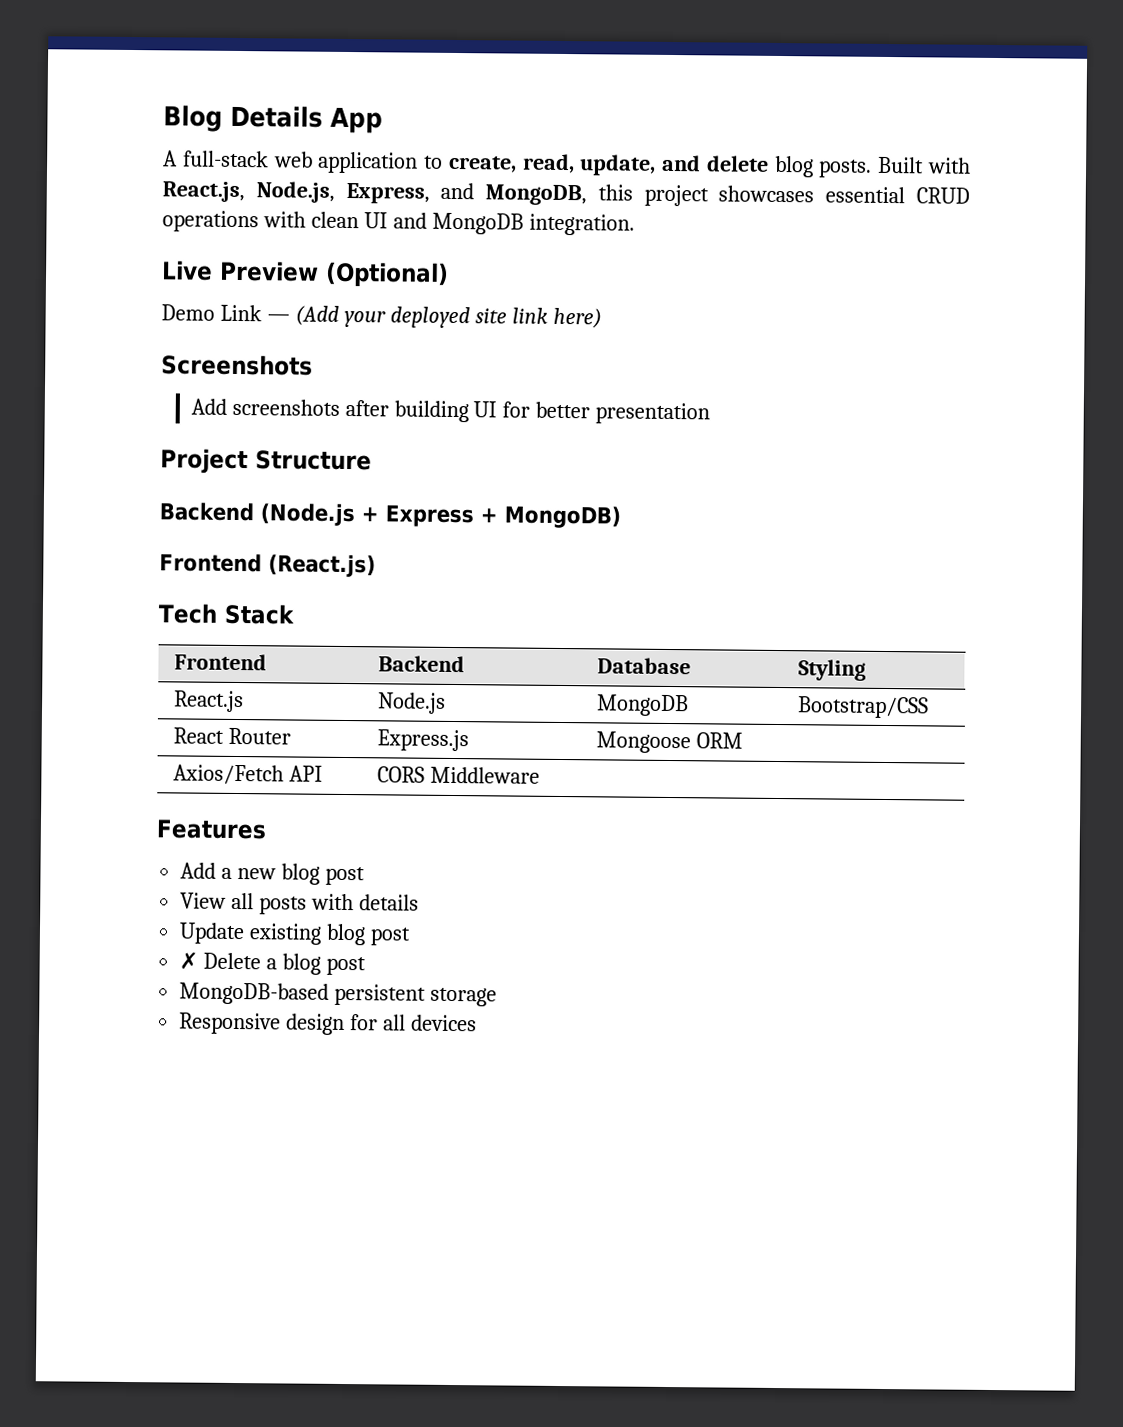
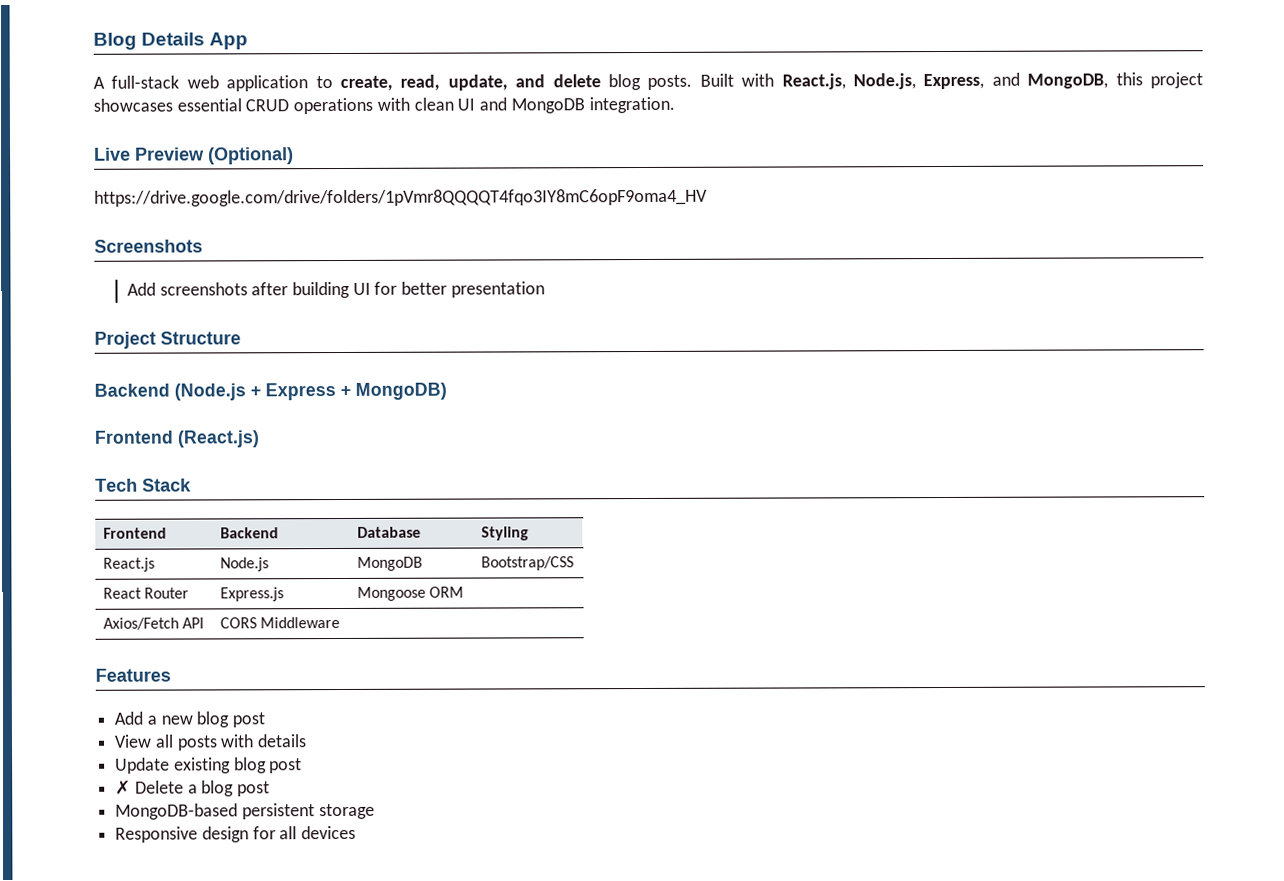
[161,304,602,329] Demo Link — (Add your deployed site link here) -> [94,188,708,207] https://drive.google.com/drive/folders/1pVmr8QQQQT4fqo3IY8mC6opF9oma4_HV

